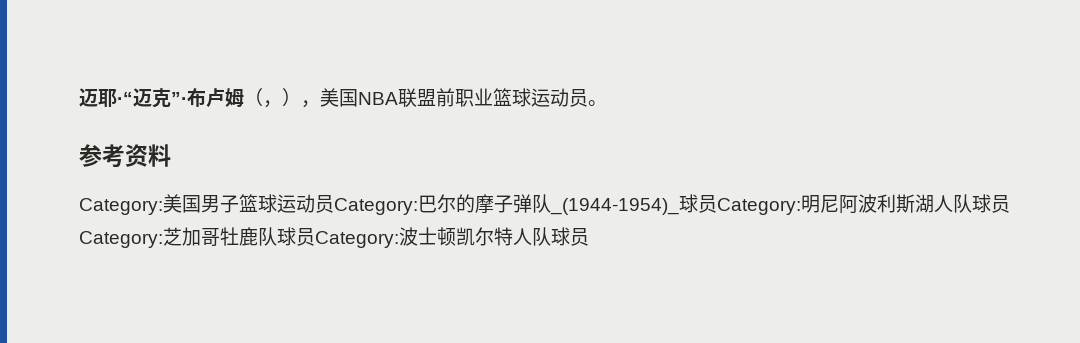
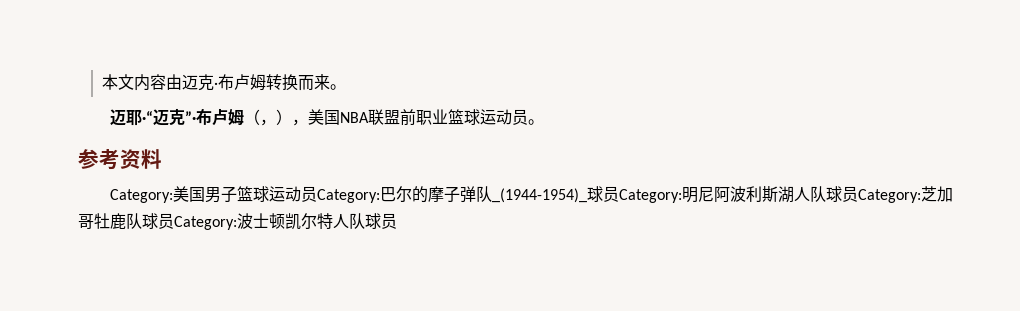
(79, 97) none -> [101,74,346,91] 本文内容由迈克·布卢姆转换而来。 //

